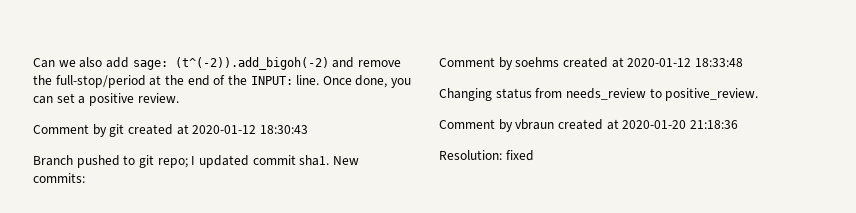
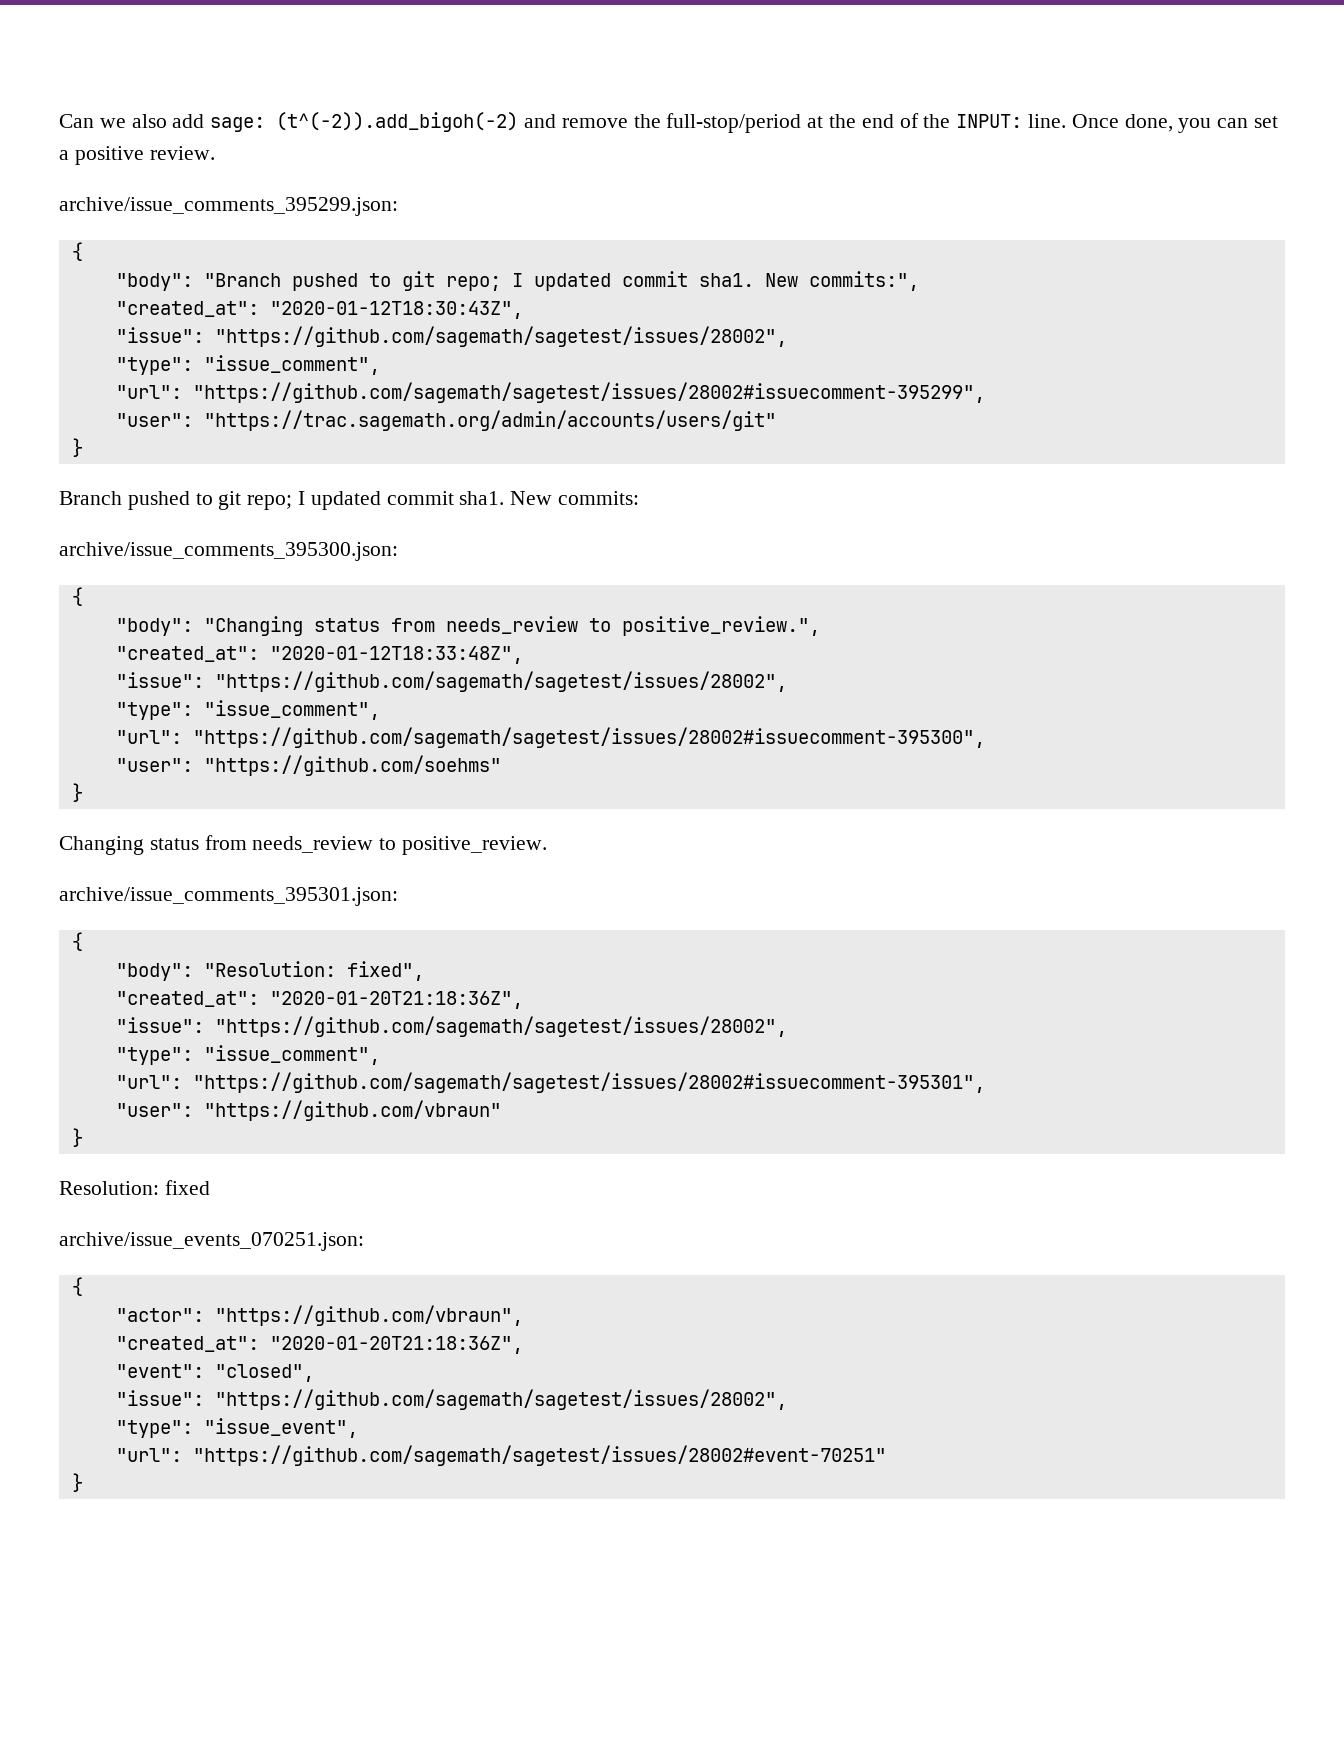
[33,124,308,137] Comment by git created at 2020-01-12 18:30:43 -> [59,197,398,216] [71,242,83,261] [115,271,919,291] [115,301,523,319] [115,326,787,347] [115,355,380,375] [115,382,985,403] [115,410,776,431] [71,438,83,457] archive/issue_comments_395299.json: // { // "body": "Branch pushed to git repo; I updated commit sha1. New commits:", // "created_at": "2020-01-12T18:30:43Z", // "issue": "https://github.com/sagemath/sagetest/issues/28002", // "type": "issue_comment", // "url": "https://github.com/sagemath/sagetest/issues/28002#issuecomment-395299", // "user": "https://trac.sagemath.org/admin/accounts/users/git" // }
[439,57,743,70] Comment by soehms created at 2020-01-12 18:33:48 -> [59,542,398,561] [71,587,83,606] [115,616,820,636] [115,646,523,664] [115,671,787,692] [115,700,380,720] [115,727,985,748] [115,755,501,776] [71,783,83,802] archive/issue_comments_395300.json: // { // "body": "Changing status from needs_review to positive_review.", // "created_at": "2020-01-12T18:33:48Z", // "issue": "https://github.com/sagemath/sagetest/issues/28002", // "type": "issue_comment", // "url": "https://github.com/sagemath/sagetest/issues/28002#issuecomment-395300", // "user": "https://github.com/soehms" // }
[439,119,738,132] [439,150,534,161] Comment by vbraun created at 2020-01-20 21:18:36 // Resolution: fixed -> [59,887,398,906] [71,932,83,951] [115,961,424,981] [115,991,523,1009] [115,1016,787,1037] [115,1045,380,1065] [115,1072,985,1093] [115,1100,501,1121] [71,1128,83,1147] [59,1180,210,1195] [59,1232,364,1251] [71,1277,83,1296] [115,1305,523,1326] [115,1336,523,1354] [115,1364,314,1382] [115,1389,787,1410] [115,1418,358,1438] [115,1445,886,1466] [71,1473,83,1492] archive/issue_comments_395301.json: // { // "body": "Resolution: fixed", // "created_at": "2020-01-20T21:18:36Z", // "issue": "https://github.com/sagemath/sagetest/issues/28002", // "type": "issue_comment", // "url": "https://github.com/sagemath/sagetest/issues/28002#issuecomment-395301", // "user": "https://github.com/vbraun" // } // Resolution: fixed // archive/issue_events_070251.json: // { // "actor": "https://github.com/vbraun", // "created_at": "2020-01-20T21:18:36Z", // "event": "closed", // "issue": "https://github.com/sagemath/sagetest/issues/28002", // "type": "issue_event", // "url": "https://github.com/sagemath/sagetest/issues/28002#event-70251" // }

